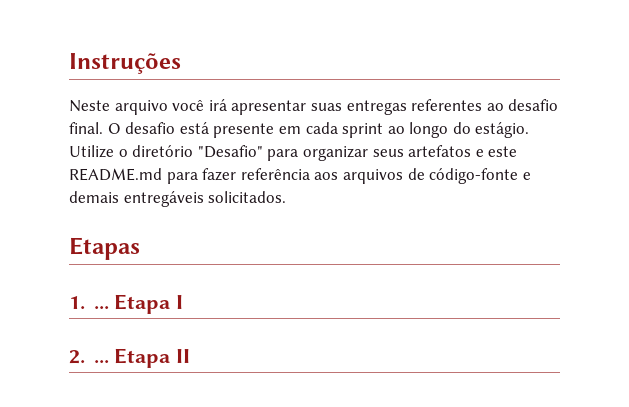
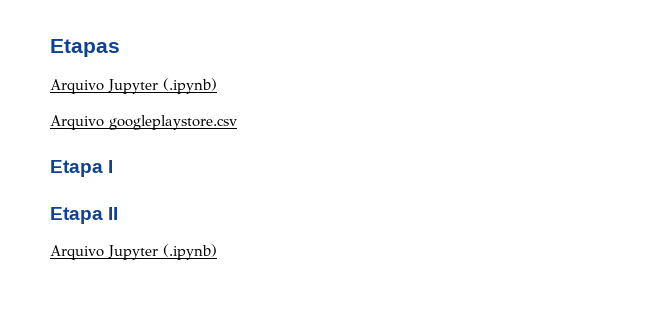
[69,53,181,74] [69,99,559,115] [69,122,530,138] [69,145,518,161] [69,168,531,184] [69,191,287,207] [69,237,140,260] [69,296,109,310] Instruções // Neste arquivo você irá apresentar suas entregas referentes ao desafio final. O desafio está presente em cada sprint ao longo do estágio. Utilize o diretório "Desafio" para organizar seus artefatos e este README.md para fazer referência aos arquivos de código-fonte e demais entregáveis solicitados. // Etapas // 1. ... -> [50,39,120,57] [50,78,217,94] [50,115,237,130] Etapas // Arquivo Jupyter (.ipynb) // Arquivo googleplaystore.csv //
[69,350,109,364] 2. ... -> (114, 166) none
(191, 356) none -> [50,244,217,260] // Arquivo Jupyter (.ipynb)

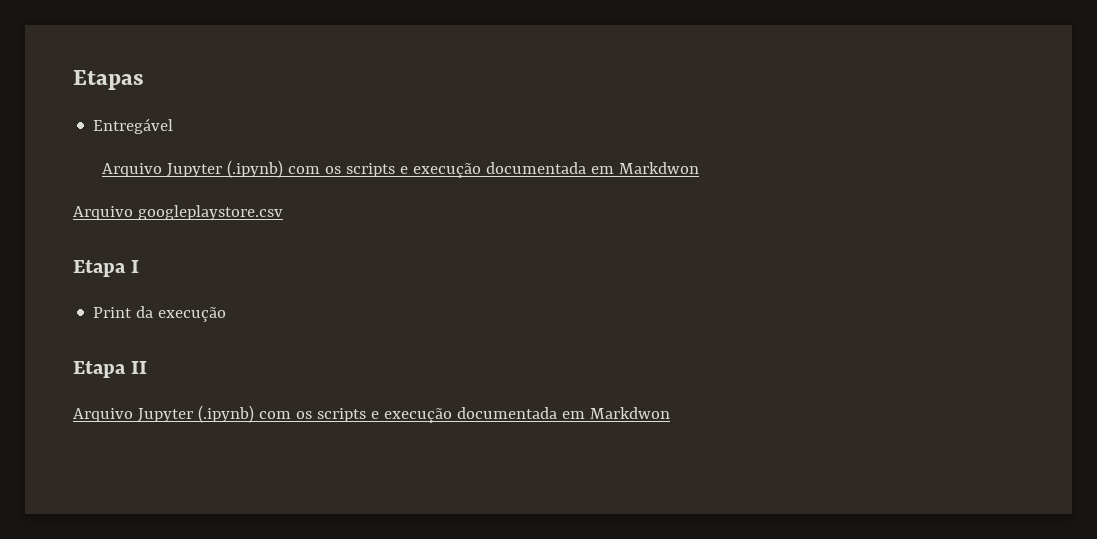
[50,78,217,94] // Arquivo Jupyter (.ipynb) -> [93,118,174,134] [102,160,700,178] // Entregável // Arquivo Jupyter (.ipynb) com os scripts e execução documentada em Markdwon
(114, 166) none -> [93,306,227,322] // Print da execução
(217, 252) none -> [258,407,670,423] com os scripts e execução documentada em Markdwon

